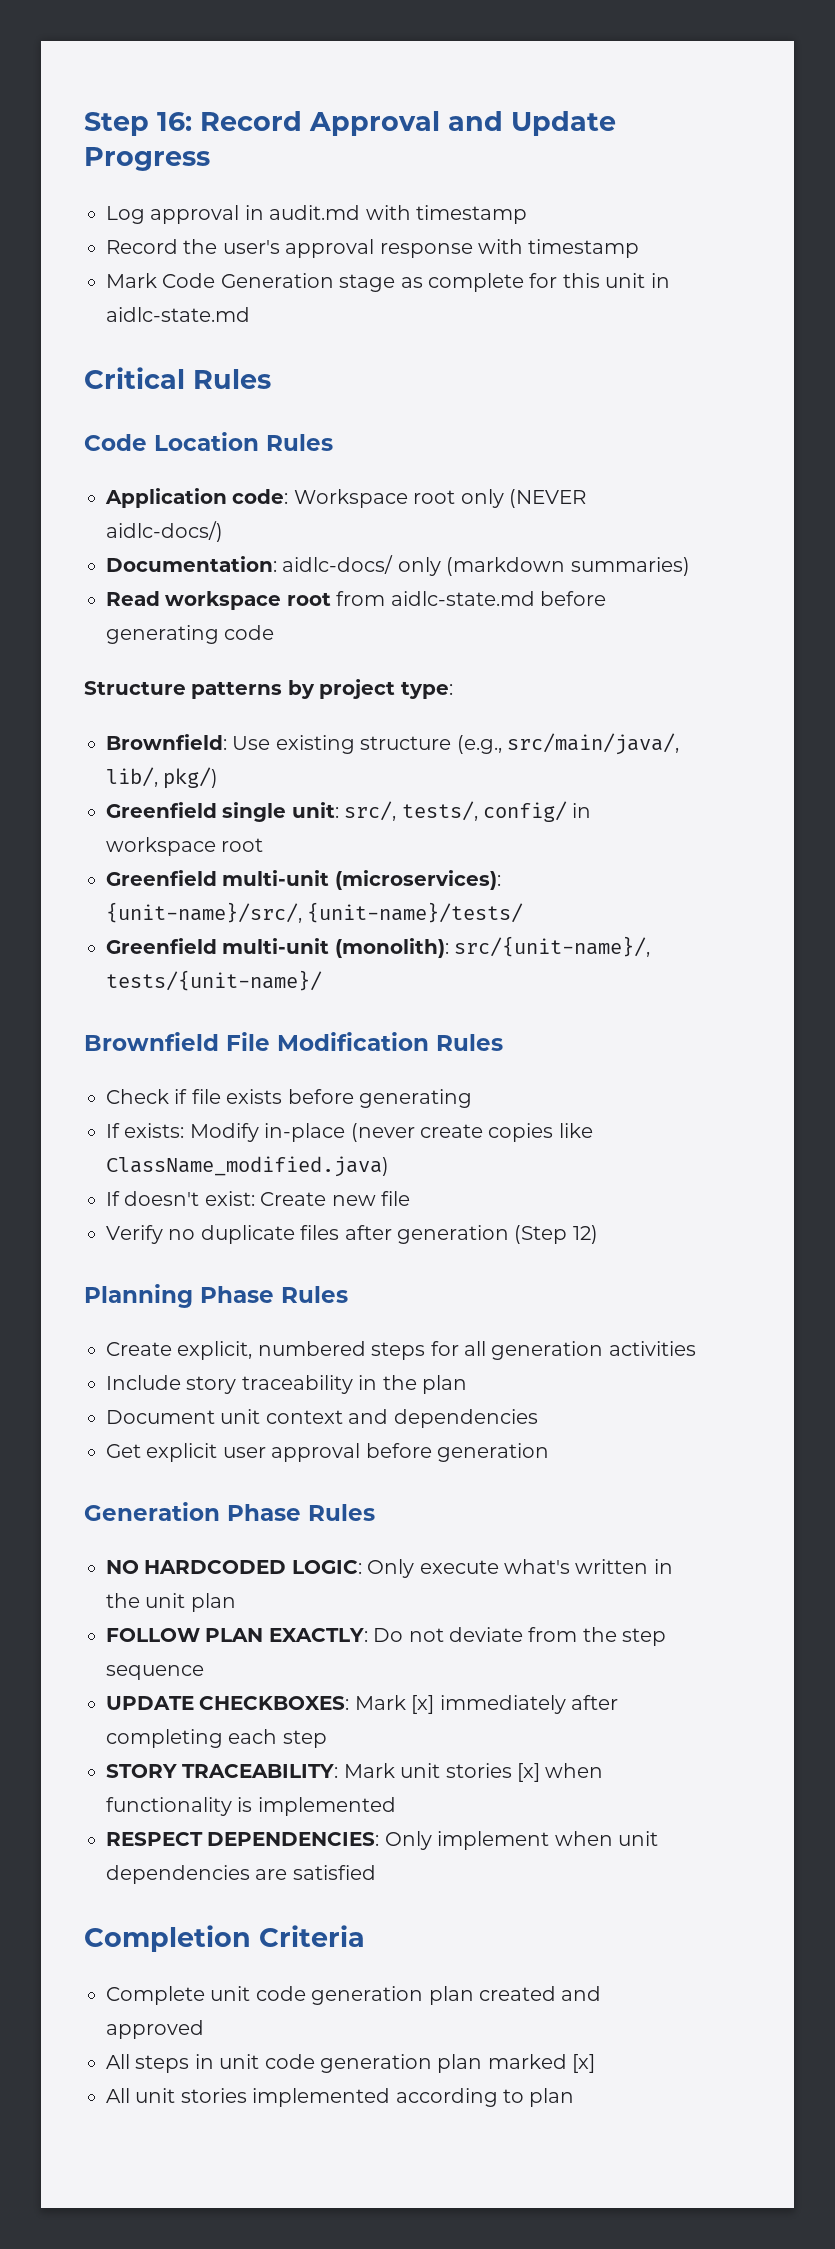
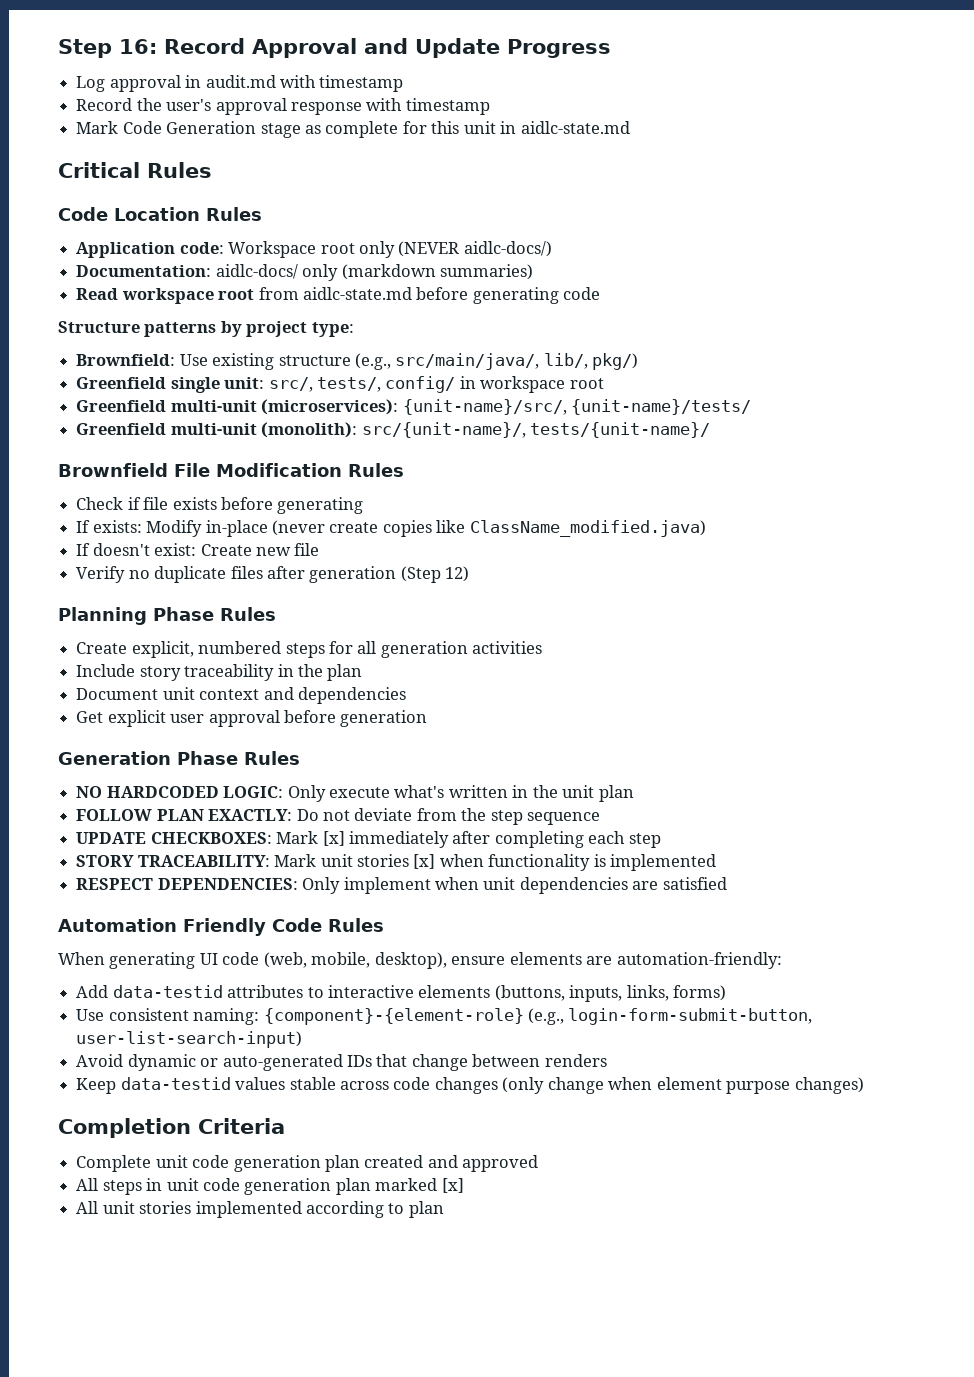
(376, 1872) none -> [58,918,384,936] [58,952,782,969] [76,985,727,1002] [76,1008,813,1025] [76,1031,303,1048] [76,1054,607,1071] [76,1077,864,1094] // Automation Friendly Code Rules // When generating UI code (web, mobile, desktop), ensure elements are automation-friendly: // Add data-testid attributes to interactive elements (buttons, inputs, links, forms) // Use consistent naming: {component}-{element-role} (e.g., login-form-submit-button, user-list-search-input) // Avoid dynamic or auto-generated IDs that change between renders // Keep data-testid values stable across code changes (only change when element purpose changes)

